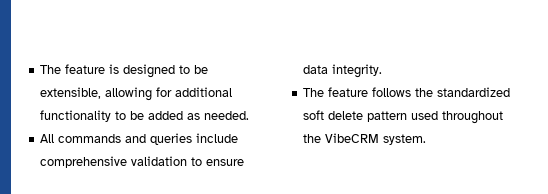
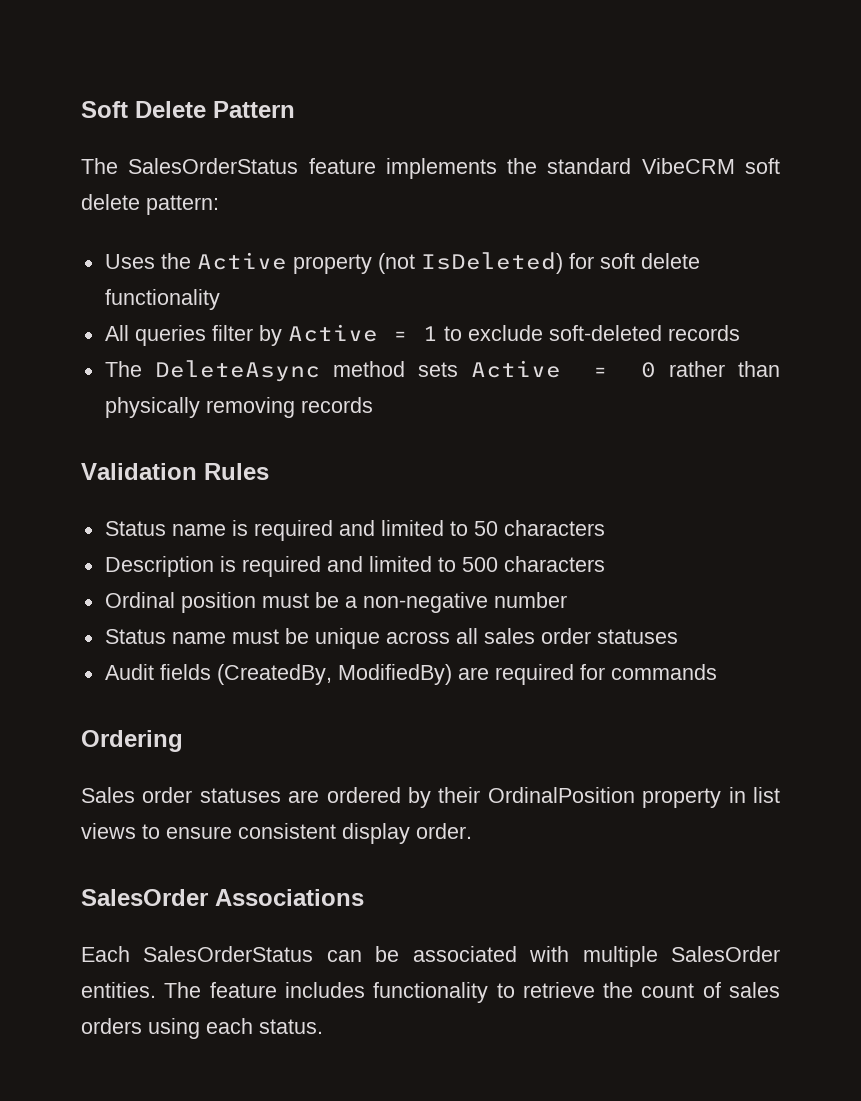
[40,64,209,78] [40,87,233,101] [40,110,250,122] [40,133,239,145] [40,156,245,168] [303,64,383,78] [303,87,511,97] [303,110,504,124] [303,133,427,145] The feature is designed to be extensible, allowing for additional functionality to be added as needed. // All commands and queries include comprehensive validation to ensure data integrity. // The feature follows the standardized soft delete pattern used throughout the VibeCRM system. -> [81,101,295,118] [81,158,780,179] [81,194,219,215] [104,252,700,274] [104,289,220,310] [104,324,740,346] [104,360,781,382] [104,397,373,418] [81,463,269,480] [104,520,605,541] [104,556,605,577] [104,592,567,613] [104,628,678,649] [104,664,717,685] [81,730,183,752] [81,787,780,808] [81,823,472,844] [81,889,364,906] [81,946,781,967] [81,982,780,1003] [81,1018,323,1039] Soft Delete Pattern // The SalesOrderStatus feature implements the standard VibeCRM soft delete pattern: // Uses the Active property (not IsDeleted) for soft delete functionality // All queries filter by Active = 1 to exclude soft-deleted records // The DeleteAsync method sets Active = 0 rather than physically removing records // Validation Rules // Status name is required and limited to 50 characters // Description is required and limited to 500 characters // Ordinal position must be a non-negative number // Status name must be unique across all sales order statuses // Audit fields (CreatedBy, ModifiedBy) are required for commands // Ordering // Sales order statuses are ordered by their OrdinalPosition property in list views to ensure consistent display order. // SalesOrder Associations // Each SalesOrderStatus can be associated with multiple SalesOrder entities. The feature includes functionality to retrieve the count of sales orders using each status.

